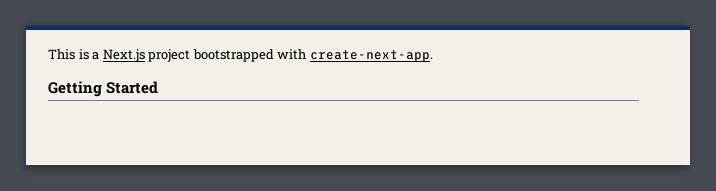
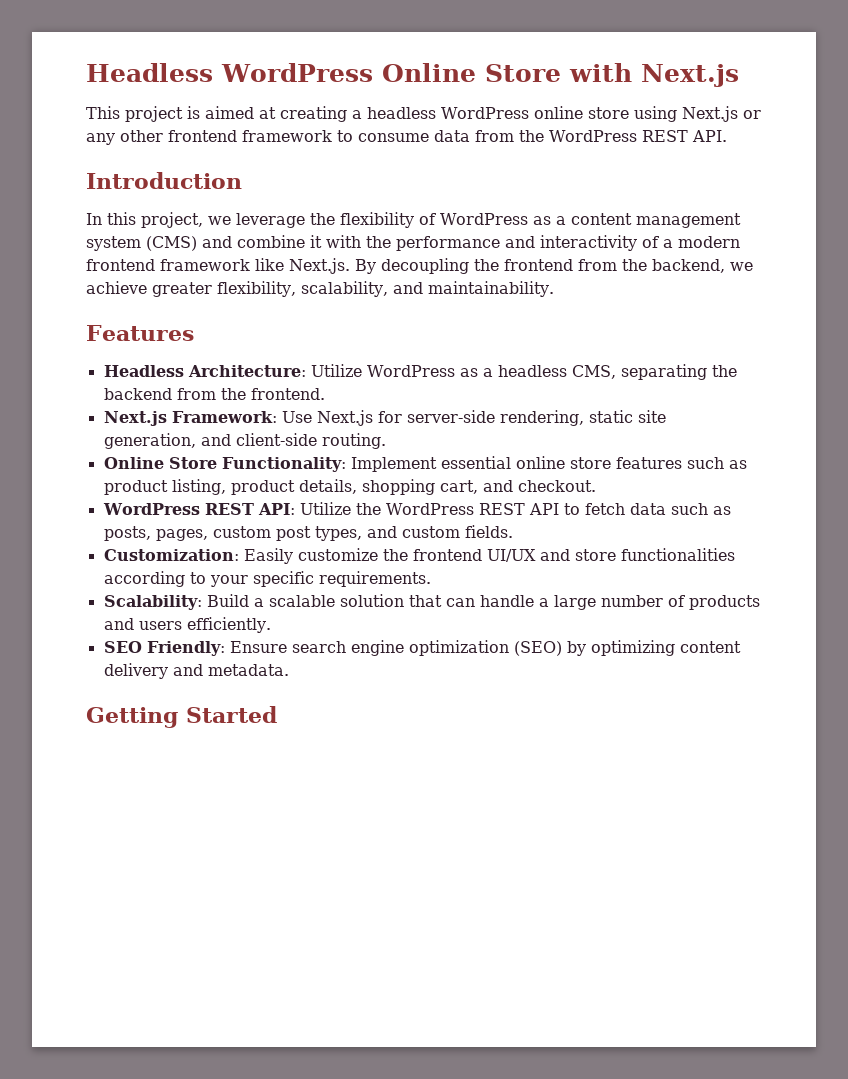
[48,49,433,62] This is a Next.js project bootstrapped with create-next-app. -> [86,63,739,87] [86,106,761,122] [86,130,727,145] [86,172,242,189] [86,212,741,228] [86,235,740,251] [86,258,753,274] [86,281,554,297] [86,325,194,341] [103,364,737,380] [103,388,325,400] [103,410,666,426] [103,433,386,449] [103,456,747,472] [103,479,596,495] [102,502,731,515] [103,525,513,541] [103,548,735,564] [103,571,431,587] [103,594,760,610] [103,617,271,633] [103,640,741,656] [103,663,289,679] Headless WordPress Online Store with Next.js // This project is aimed at creating a headless WordPress online store using Next.js or any other frontend framework to consume data from the WordPress REST API. // Introduction // In this project, we leverage the flexibility of WordPress as a content management system (CMS) and combine it with the performance and interactivity of a modern frontend framework like Next.js. By decoupling the frontend from the backend, we achieve greater flexibility, scalability, and maintainability. // Features // Headless Architecture: Utilize WordPress as a headless CMS, separating the backend from the frontend. // Next.js Framework: Use Next.js for server-side rendering, static site generation, and client-side routing. // Online Store Functionality: Implement essential online store features such as product listing, product details, shopping cart, and checkout. // WordPress REST API: Utilize the WordPress REST API to fetch data such as posts, pages, custom post types, and custom fields. // Customization: Easily customize the frontend UI/UX and store functionalities according to your specific requirements. // Scalability: Build a scalable solution that can handle a large number of products and users efficiently. // SEO Friendly: Ensure search engine optimization (SEO) by optimizing content delivery and metadata.

